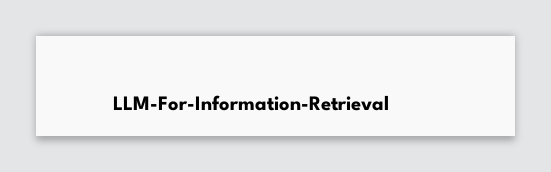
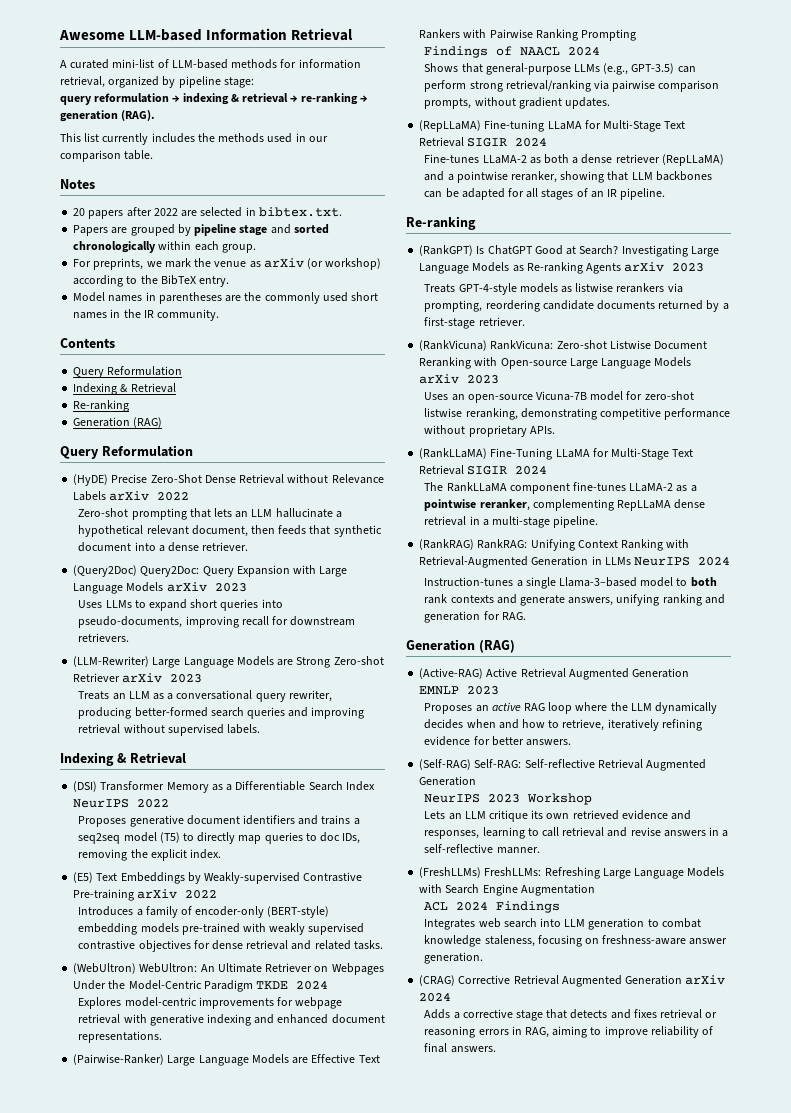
[113,95,389,111] LLM-For-Information-Retrieval -> [59,28,354,41] [60,59,361,69] [60,76,254,88] [60,93,368,105] [60,110,156,122] [60,133,328,145] [60,150,154,162] [60,179,95,189] [73,207,342,219] [73,224,329,236] [73,241,256,253] [73,258,382,270] [73,275,230,287] [73,292,379,304] [73,309,220,321] [60,338,115,348] [73,366,183,378] [73,383,176,395] [73,400,130,412] [73,417,163,428] [60,445,193,459] [73,474,384,486] [73,491,190,501] [78,508,342,520] [78,525,382,537] [78,542,249,552] [73,565,348,577] [73,582,247,594] [78,599,283,611] [78,616,356,628] [78,633,130,642] [73,656,384,668] [73,673,203,683] [78,690,332,702] [78,707,365,719] [78,724,261,736] [60,752,186,766] [73,781,375,793] [73,799,170,808] [78,815,360,827] [78,832,361,844] [78,849,222,861] [73,872,363,884] [73,889,218,901] [78,906,330,918] [78,923,365,935] [78,940,383,952] [73,963,384,975] [73,980,329,992] [78,997,343,1009] [78,1014,385,1026] [78,1031,163,1043] [73,1054,380,1066] [419,29,637,41] [424,46,601,58] [424,63,696,75] [424,80,720,92] [424,97,611,109] [419,120,686,132] [419,137,548,147] [424,154,724,166] [424,171,712,183] [424,188,666,200] [406,216,476,230] [419,245,719,257] [419,262,705,274] [424,283,683,295] [424,300,729,312] [424,317,525,329] [419,340,708,351] [419,357,692,369] [419,374,500,384] [424,391,694,403] [424,408,731,420] [424,425,555,437] [419,448,694,460] [419,465,548,475] [424,482,697,494] [424,499,706,511] [424,516,599,528] [419,539,690,551] [419,556,731,568] [424,577,717,589] [424,594,725,606] [424,611,526,623] [406,639,515,653] [419,668,690,680] [419,686,500,695] [424,702,718,714] [424,719,702,731] [424,736,572,746] [419,759,707,771] [419,776,477,786] [424,793,593,805] [424,810,692,822] [424,827,729,839] [424,844,540,854] [419,867,725,879] [419,884,595,896] [424,901,561,913] [424,918,701,930] [424,935,728,947] [424,952,484,964] [419,975,726,987] [419,993,452,1002] [424,1009,718,1021] [424,1026,714,1038] [424,1043,496,1053] Awesome LLM-based Information Retrieval // A curated mini-list of LLM-based methods for information retrieval, organized by pipeline stage: // query reformulation → indexing & retrieval → re-ranking → generation (RAG). // This list currently includes the methods used in our comparison table. // Notes // 20 papers after 2022 are selected in bibtex.txt. // Papers are grouped by pipeline stage and sorted chronologically within each group. // For preprints, we mark the venue as arXiv (or workshop) according to the BibTeX entry. // Model names in parentheses are the commonly used short names in the IR community. // Contents // Query Reformulation // Indexing & Retrieval // Re-ranking // Generation (RAG) // Query Reformulation // (HyDE) Precise Zero-Shot Dense Retrieval without Relevance Labels arXiv 2022 // Zero-shot prompting that lets an LLM hallucinate a hypothetical relevant document, then feeds that synthetic document into a dense retriever. // (Query2Doc) Query2Doc: Query Expansion with Large Language Models arXiv 2023 // Uses LLMs to expand short queries into pseudo-documents, improving recall for downstream retrievers. // (LLM-Rewriter) Large Language Models are Strong Zero-shot Retriever arXiv 2023 // Treats an LLM as a conversational query rewriter, producing better-formed search queries and improving retrieval without supervised labels. // Indexing & Retrieval // (DSI) Transformer Memory as a Differentiable Search Index NeurIPS 2022 // Proposes generative document identifiers and trains a seq2seq model (T5) to directly map queries to doc IDs, removing the explicit index. // (E5) Text Embeddings by Weakly-supervised Contrastive Pre-training arXiv 2022 // Introduces a family of encoder-only (BERT-style) embedding models pre-trained with weakly supervised contrastive objectives for dense retrieval and related tasks. // (WebUltron) WebUltron: An Ultimate Retriever on Webpages Under the Model-Centric Paradigm TKDE 2024 // Explores model-centric improvements for webpage retrieval with generative indexing and enhanced document representations. // (Pairwise-Ranker) Large Language Models are Effective Text Rankers with Pairwise Ranking Prompting // Findings of NAACL 2024 // Shows that general-purpose LLMs (e.g., GPT-3.5) can perform strong retrieval/ranking via pairwise comparison prompts, without gradient updates. // (RepLLaMA) Fine-tuning LLaMA for Multi-Stage Text Retrieval SIGIR 2024 // Fine-tunes LLaMA-2 as both a dense retriever (RepLLaMA) and a pointwise reranker, showing that LLM backbones can be adapted for all stages of an IR pipeline. // Re-ranking // (RankGPT) Is ChatGPT Good at Search? Investigating Large Language Models as Re-ranking Agents arXiv 2023 // Treats GPT-4-style models as listwise rerankers via prompting, reordering candidate documents returned by a first-stage retriever. // (RankVicuna) RankVicuna: Zero-shot Listwise Document Reranking with Open-source Large Language Models arXiv 2023 // Uses an open-source Vicuna-7B model for zero-shot listwise reranking, demonstrating competitive performance without proprietary APIs. // (RankLLaMA) Fine-Tuning LLaMA for Multi-Stage Text Retrieval SIGIR 2024 // The RankLLaMA component fine-tunes LLaMA-2 as a pointwise reranker, complementing RepLLaMA dense retrieval in a multi-stage pipeline. // (RankRAG) RankRAG: Unifying Context Ranking with Retrieval-Augmented Generation in LLMs NeurIPS 2024 // Instruction-tunes a single Llama-3–based model to both rank contexts and generate answers, unifying ranking and generation for RAG. // Generation (RAG) // (Active-RAG) Active Retrieval Augmented Generation EMNLP 2023 // Proposes an active RAG loop where the LLM dynamically decides when and how to retrieve, iteratively refining evidence for better answers. // (Self-RAG) Self-RAG: Self-reflective Retrieval Augmented Generation // NeurIPS 2023 Workshop // Lets an LLM critique its own retrieved evidence and responses, learning to call retrieval and revise answers in a self-reflective manner. // (FreshLLMs) FreshLLMs: Refreshing Large Language Models with Search Engine Augmentation // ACL 2024 Findings // Integrates web search into LLM generation to combat knowledge staleness, focusing on freshness-aware answer generation. // (CRAG) Corrective Retrieval Augmented Generation arXiv 2024 // Adds a corrective stage that detects and fixes retrieval or reasoning errors in RAG, aiming to improve reliability of final answers.

